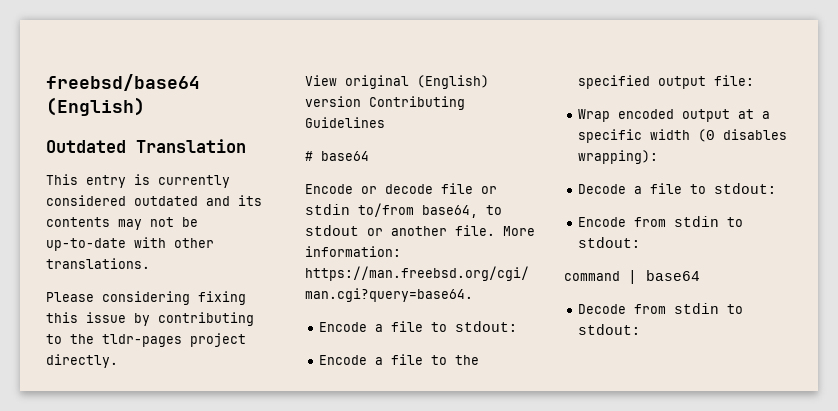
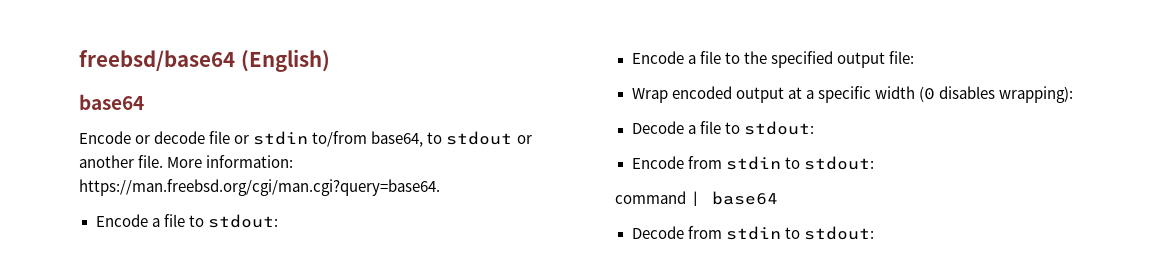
[46,139,246,153] [46,174,230,188] [46,195,262,206] [46,217,198,230] [46,237,214,251] [46,258,150,269] [46,291,246,305] [46,312,254,326] [46,333,246,347] [46,354,118,368] [305,75,489,89] [305,96,465,110] [305,117,385,128] [305,151,313,161] Outdated Translation // This entry is currently considered outdated and its contents may not be up-to-date with other translations. // Please considering fixing this issue by contributing to the tldr-pages project directly. // View original (English) version Contributing Guidelines // # -> (330, 60) none

